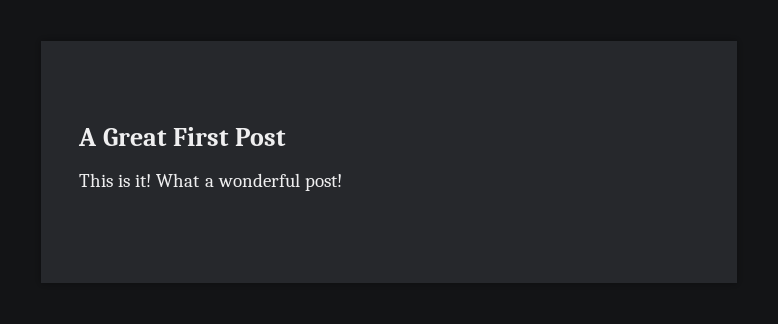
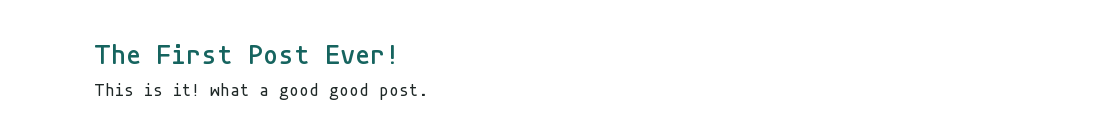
[78,128,168,146] A Great -> [94,44,141,64] The
(287, 137) none -> [325,45,400,64] Ever!
[156,173,342,191] What a wonderful post! -> [210,83,428,100] what a good good post.

